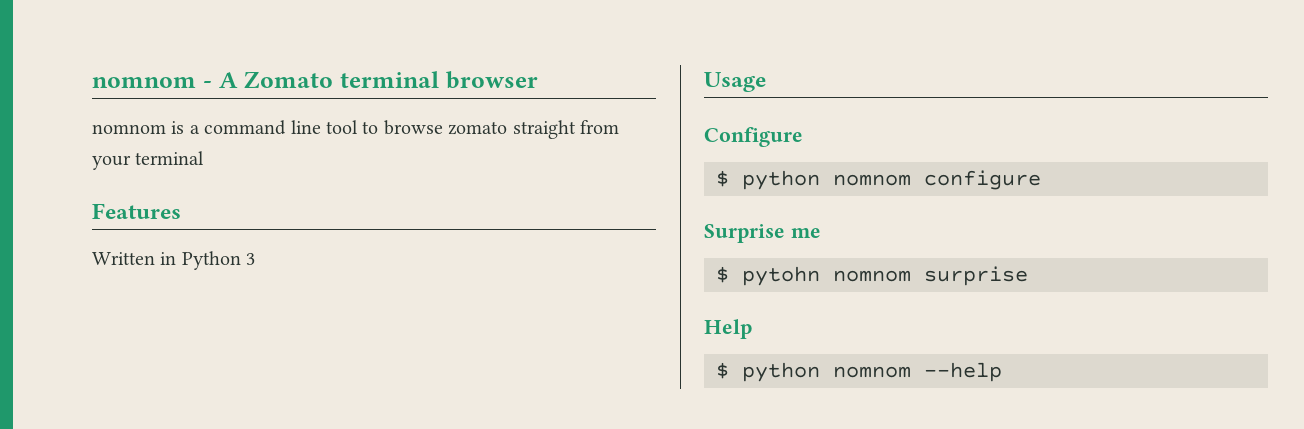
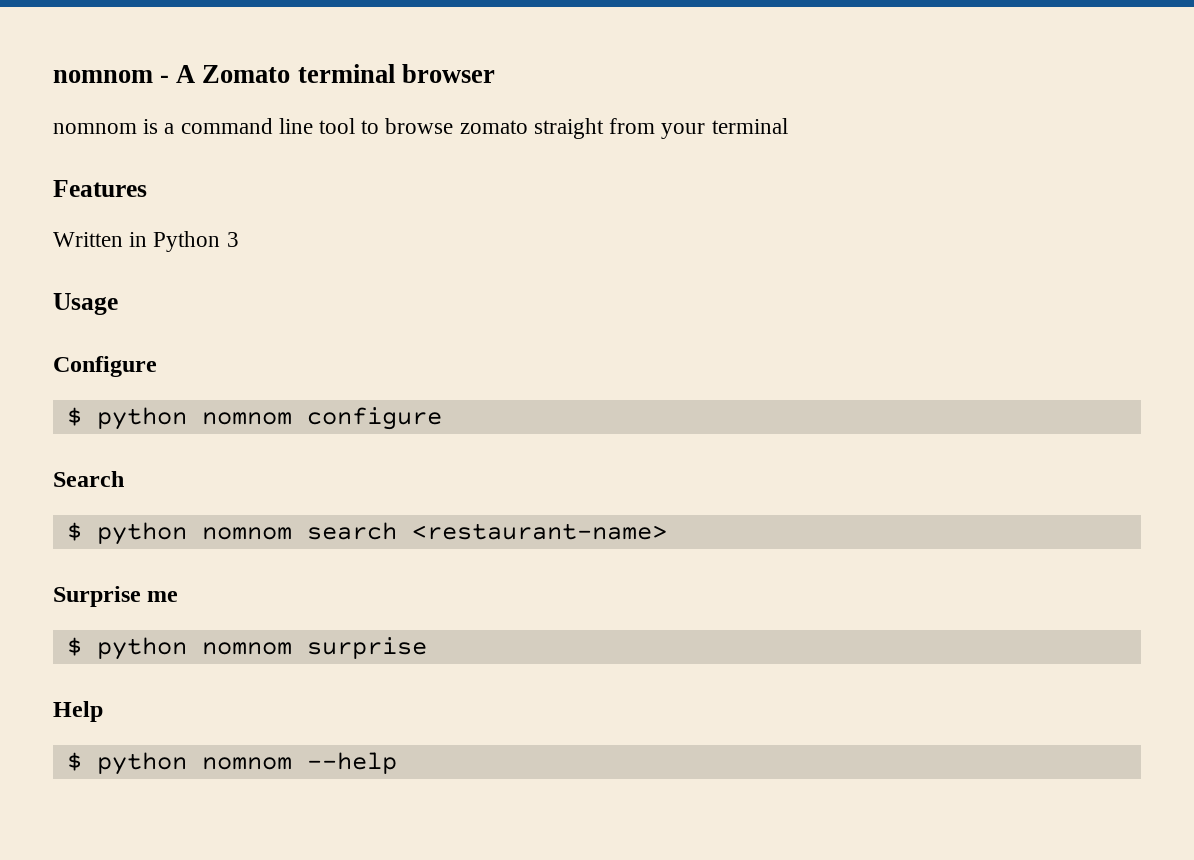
(1041, 180) none -> [53,471,124,487] [66,522,667,545] // Search // $ python nomnom search <restaurant-name>
[742,266,820,286] pytohn -> [96,637,187,660] python

